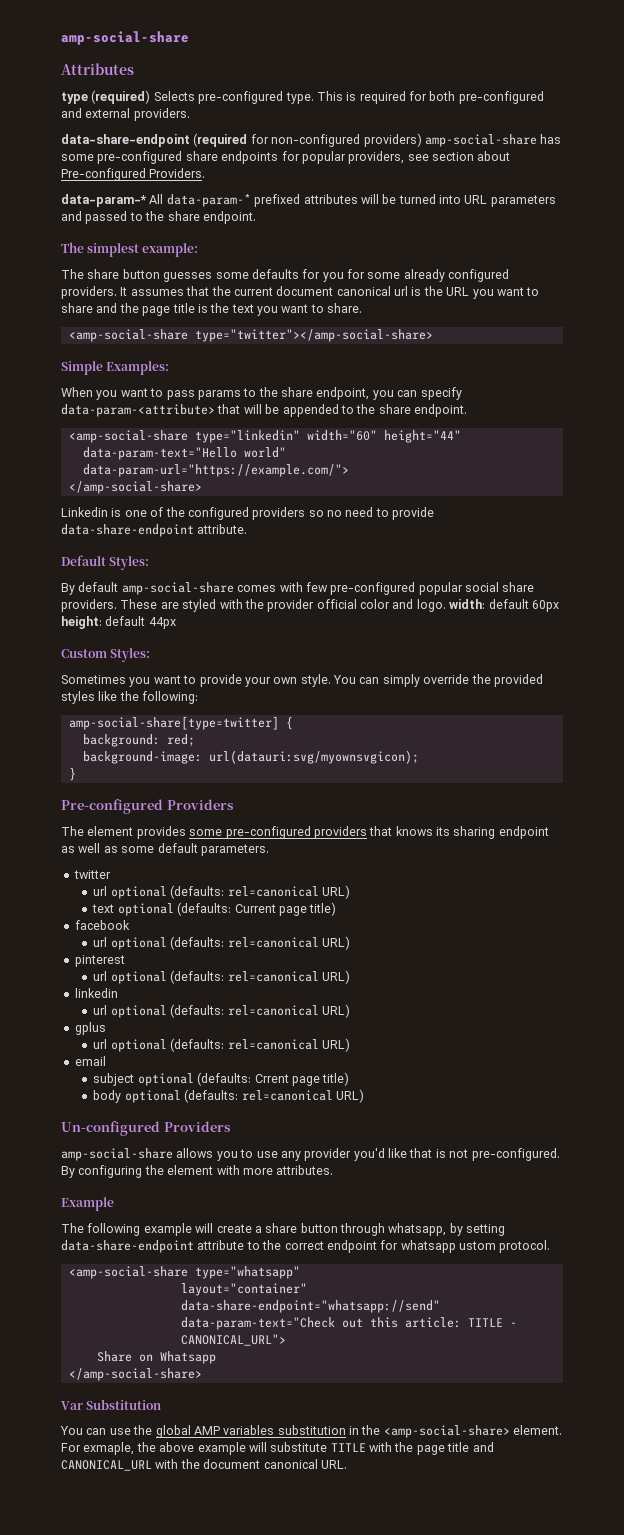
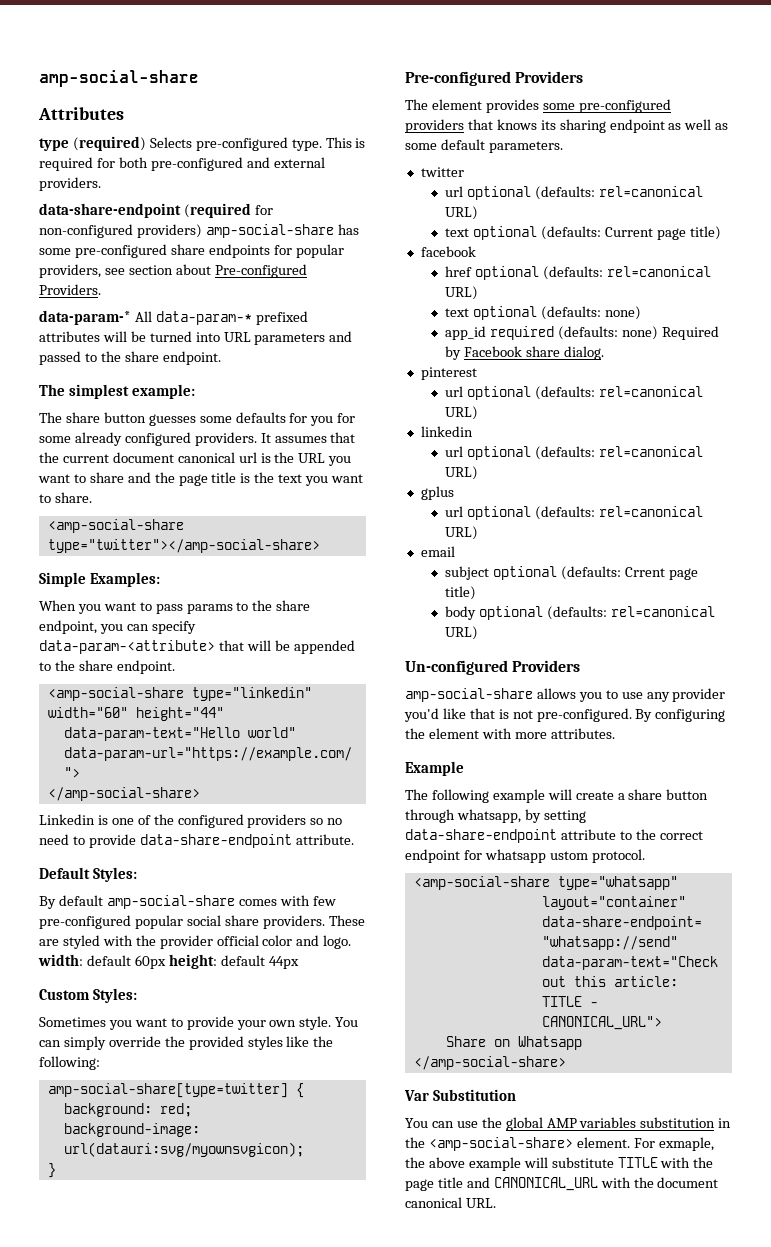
[93,936,350,950] url optional (defaults: rel=canonical URL) -> [445,266,711,280] [445,286,479,300] [445,306,641,320] [445,326,719,340] [445,346,604,360] href optional (defaults: rel=canonical URL) // text optional (defaults: none) // app_id required (defaults: none) Required by Facebook share dialog.

